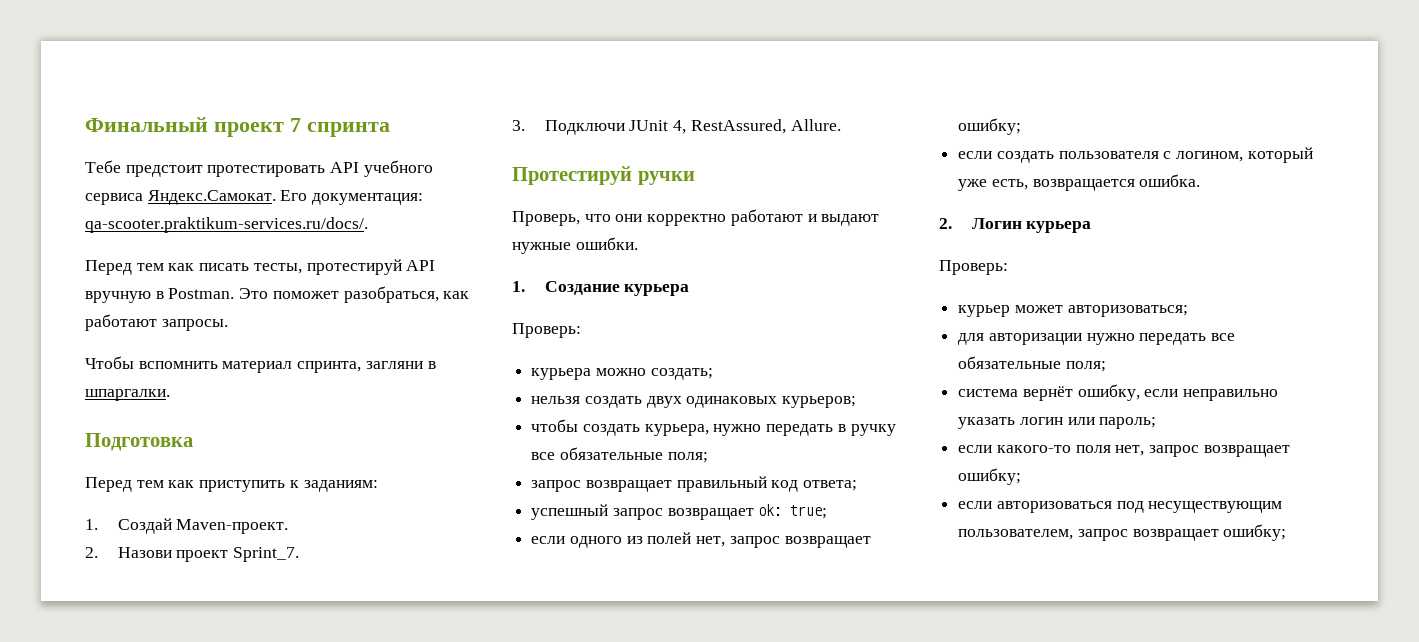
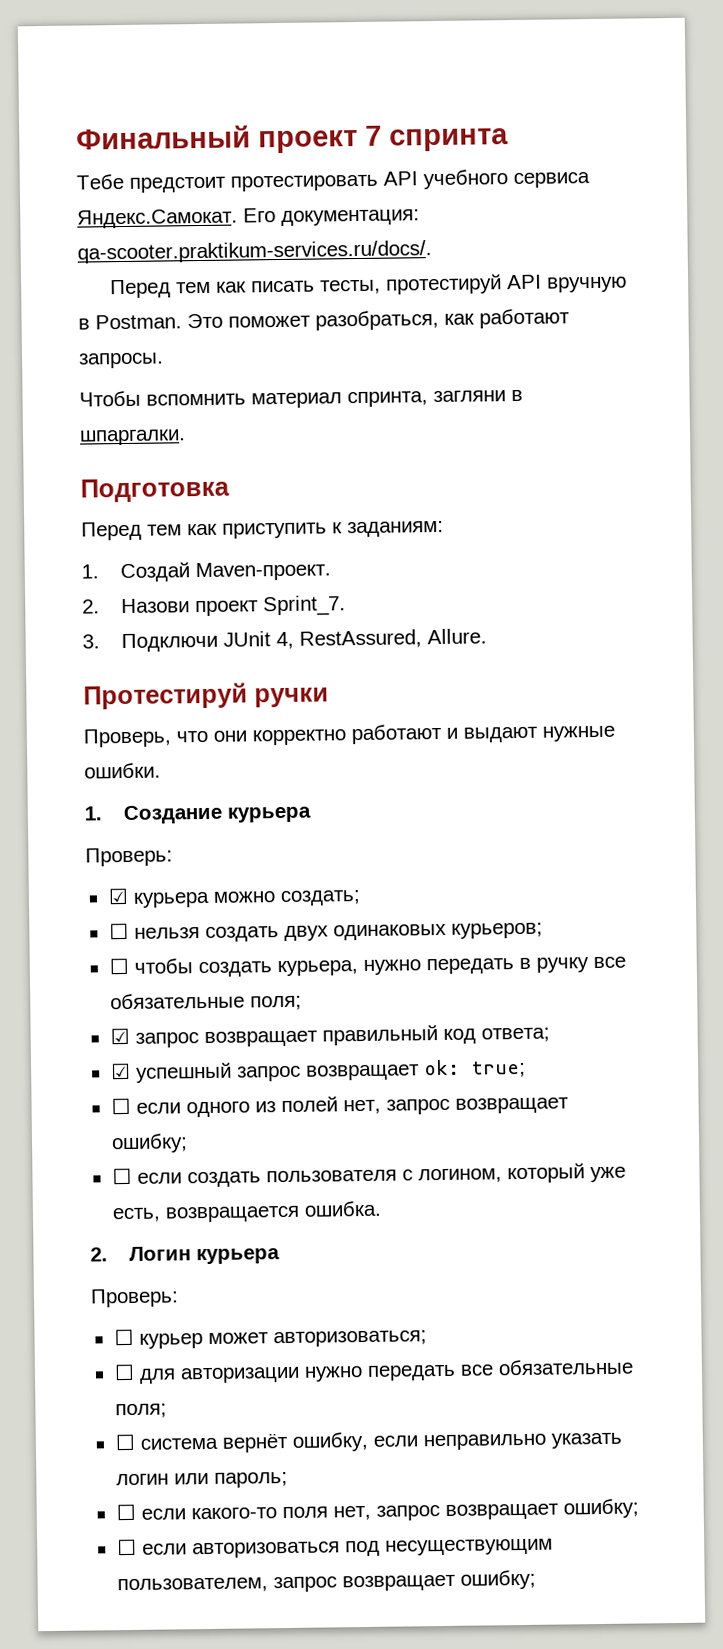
(581, 330) none -> [107,887,128,905] ☑
(713, 374) none -> [108,922,129,940] ☐
(857, 402) none -> [108,957,129,975] ☐
(708, 457) none -> [109,1027,130,1045] ☑
(858, 485) none -> [110,1062,131,1080] ☑
(828, 512) none -> [110,1097,131,1115] ☐
(1022, 126) none -> [111,1167,132,1185] ☐
(1008, 267) none -> [113,1328,134,1346] ☐
(1188, 311) none -> [113,1363,135,1381] ☐
(1106, 366) none -> [114,1433,135,1451] ☐
(1157, 423) none -> [115,1503,136,1521] ☐
(1022, 476) none -> [116,1538,137,1556] ☐

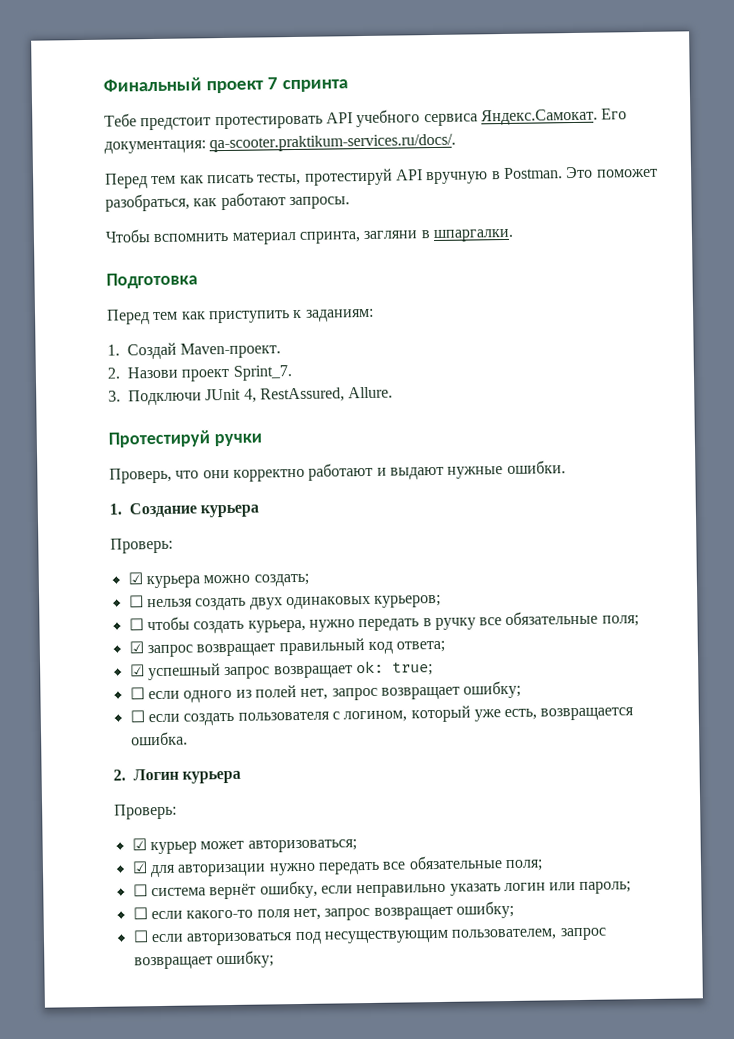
[113,1328,134,1346] ☐ -> [131,838,147,851] ☑
[113,1363,135,1381] ☐ -> [131,861,148,874] ☑

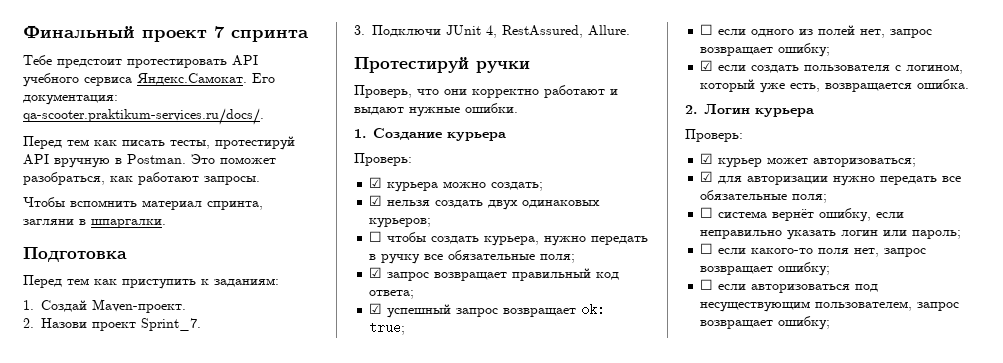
[128,595,144,608] ☐ -> [369,195,383,206] ☑
[129,710,145,723] ☐ -> [700,60,714,71] ☑

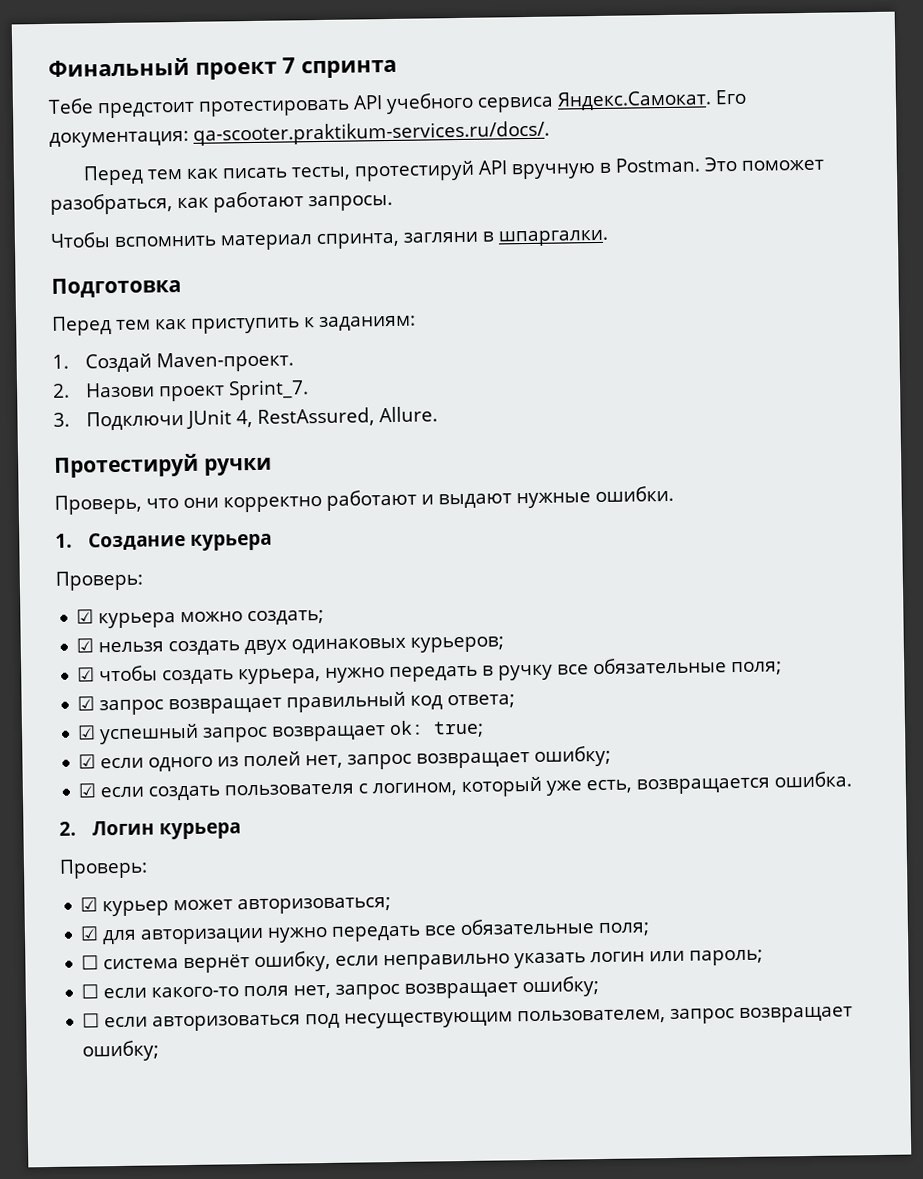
[369,231,383,242] ☐ -> [77,667,96,682] ☑
[700,24,714,35] ☐ -> [78,754,97,769] ☑

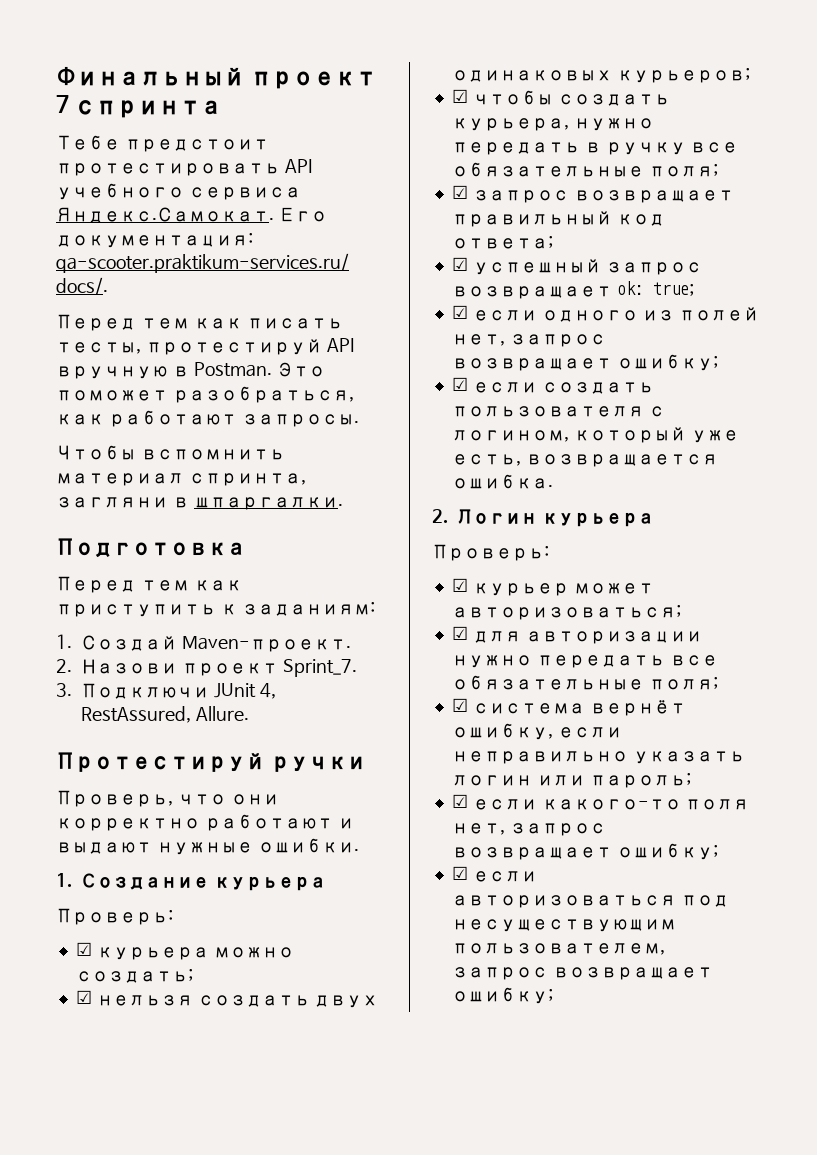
[81,955,100,970] ☐ -> [451,698,468,712] ☑
[81,984,100,999] ☐ -> [451,794,468,808] ☑
[82,1013,101,1028] ☐ -> [451,866,468,880] ☑

